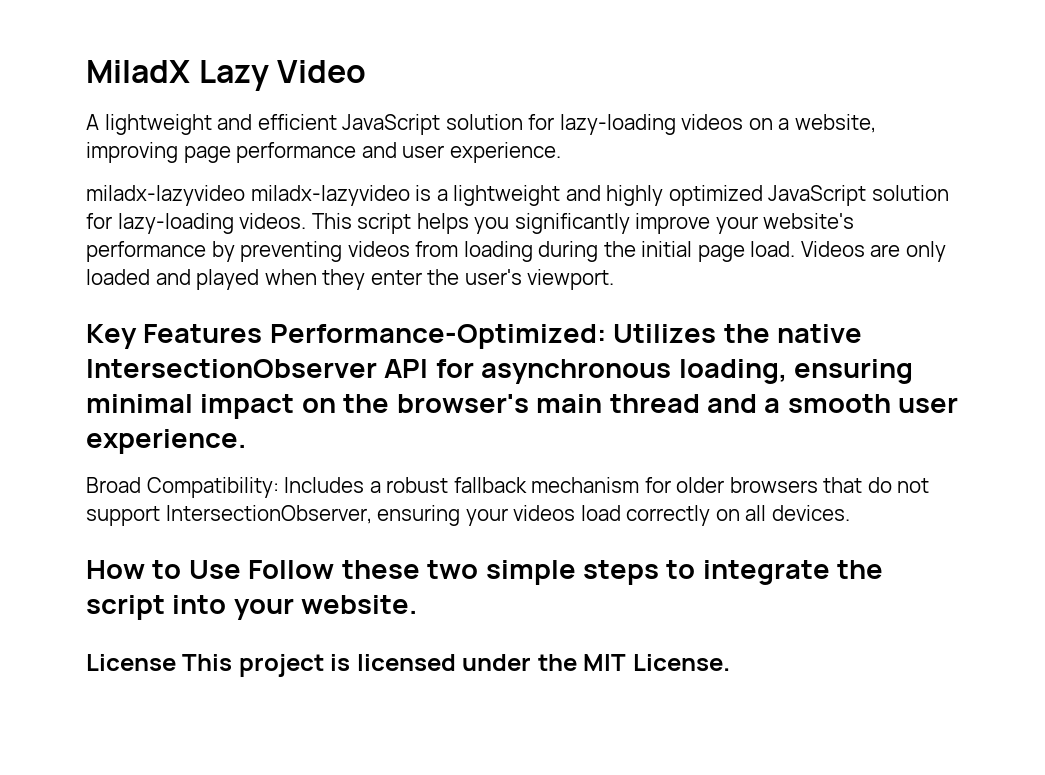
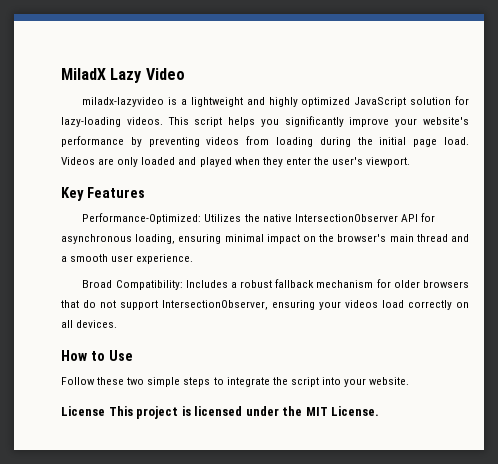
[86,114,876,135] [86,142,561,163] [86,185,245,206] A lightweight and efficient JavaScript solution for lazy-loading videos on a website, improving page performance and user experience. // miladx-lazyvideo -> (185, 74) none
(263, 333) none -> (145, 192) //
(241, 569) none -> (133, 355) //

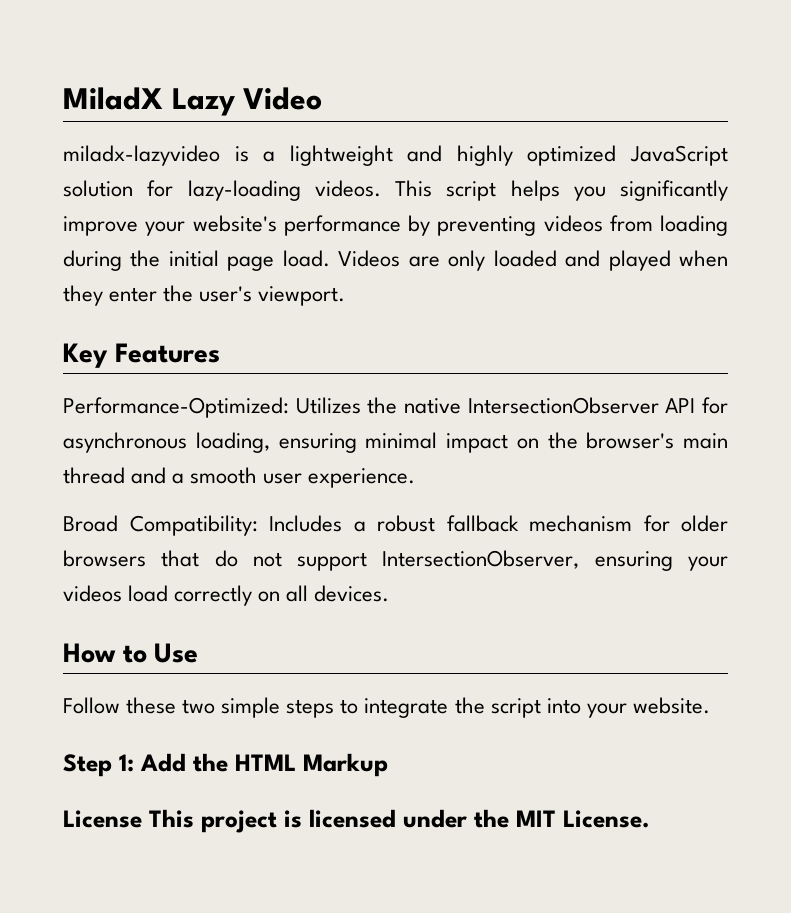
(410, 381) none -> [63,753,388,777] // Step 1: Add the HTML Markup

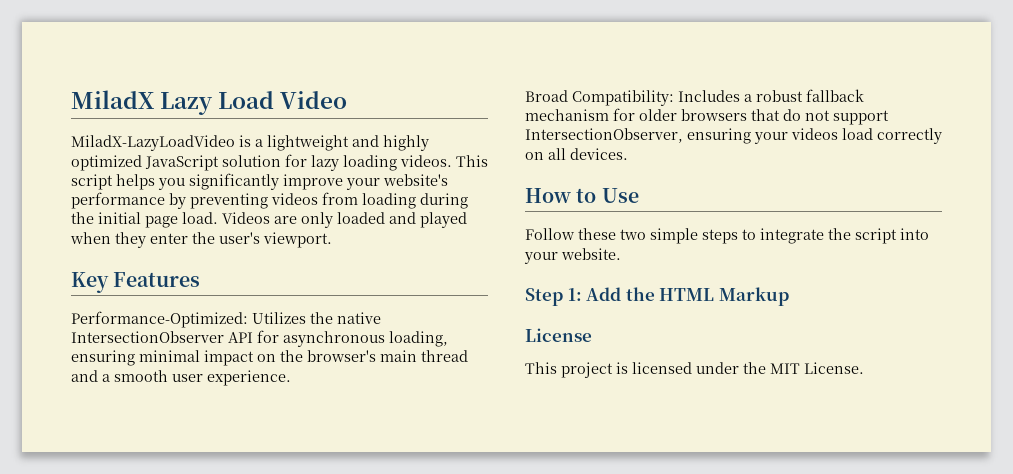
(235, 102) none -> [218,91,275,109] Load
[63,145,220,166] miladx-lazyvideo -> [71,135,235,151] MiladX-LazyLoadVideo
[187,180,301,201] lazy-loading -> [311,155,397,171] lazy loading
(142, 819) none -> (592, 335) //

